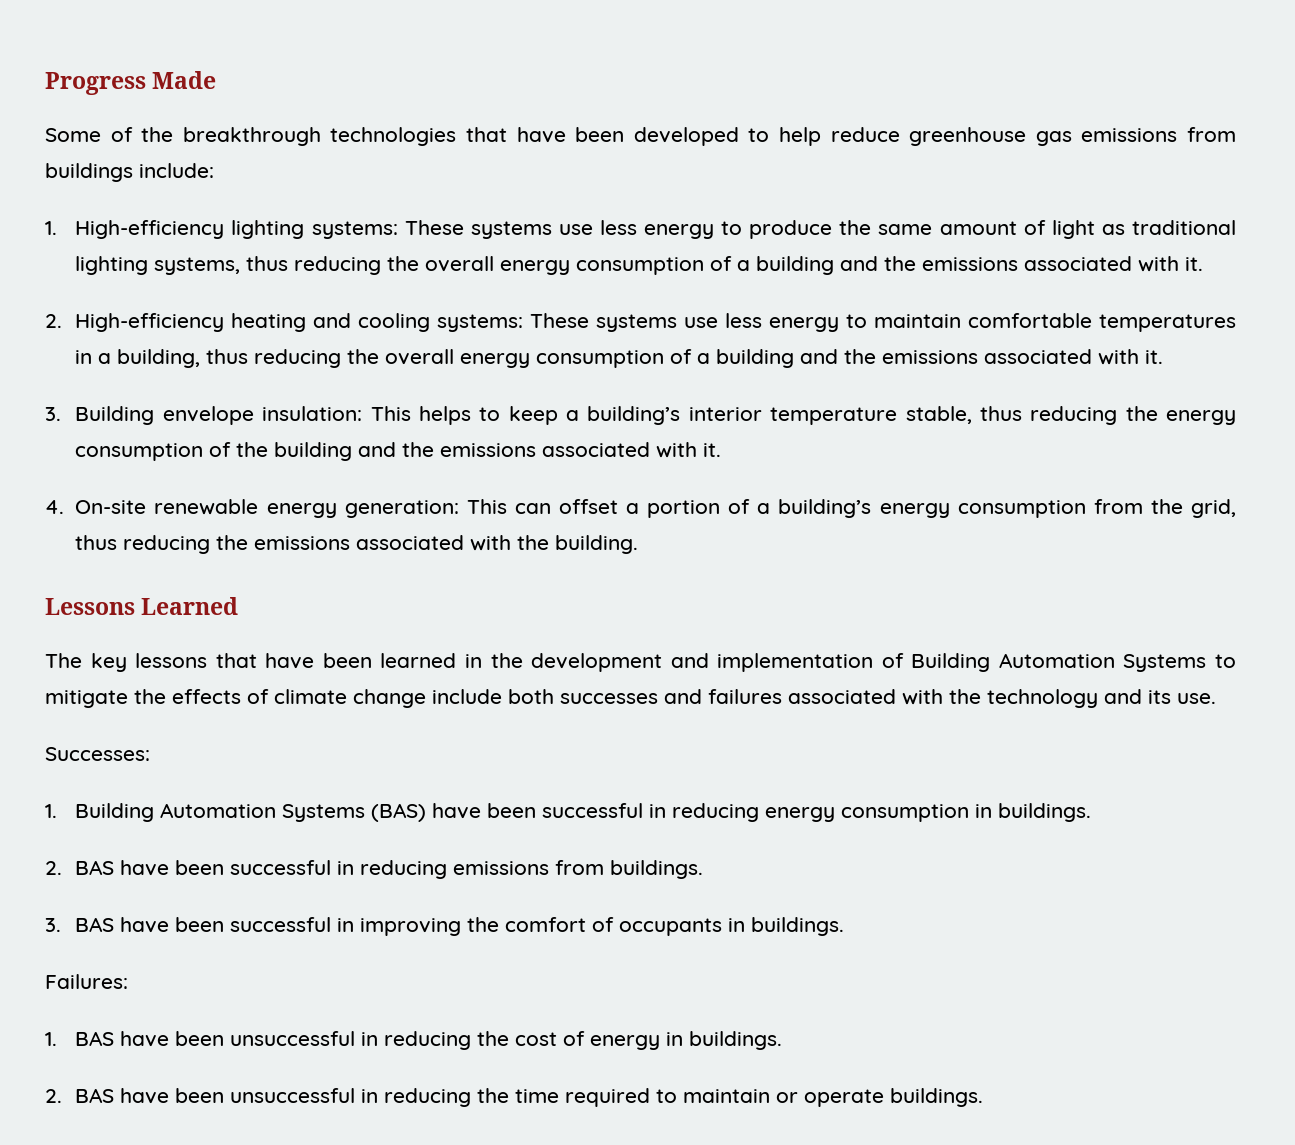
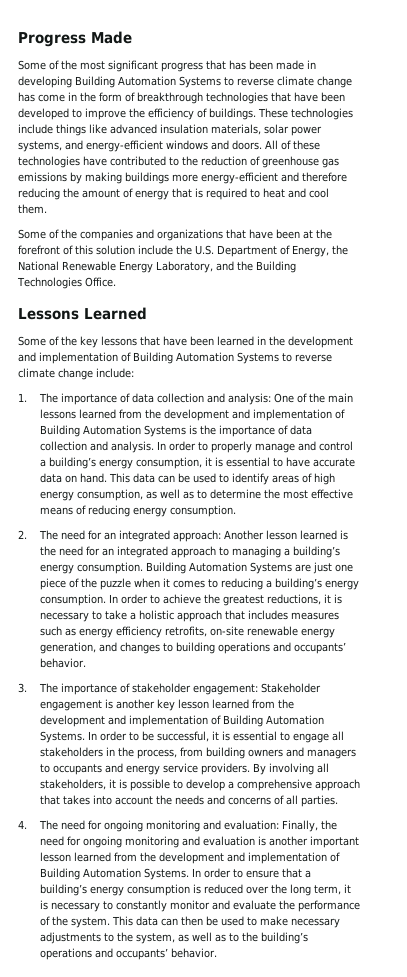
(174, 134) none -> [80,60,316,72] [18,76,352,88] [18,92,135,102] most significant progress that has been made in developing Building Automation Systems to reverse climate change has come in the form of
[779,127,1236,146] [45,163,214,182] [45,220,1236,239] [75,256,1204,275] [45,313,1236,332] [75,349,1164,368] [45,406,1236,425] [75,442,722,461] [45,499,1236,518] [75,535,639,554] help reduce greenhouse gas emissions from buildings include: // 1. High-efficiency lighting systems: These systems use less energy to produce the same amount of light as traditional lighting systems, thus reducing the overall energy consumption of a building and the emissions associated with it. // 2. High-efficiency heating and cooling systems: These systems use less energy to maintain comfortable temperatures in a building, thus reducing the overall energy consumption of a building and the emissions associated with it. // 3. Building envelope insulation: This helps to keep a building’s interior temperature stable, thus reducing the energy consumption of the building and the emissions associated with it. // 4. On-site renewable energy generation: This can offset a portion of a building’s energy consumption from the grid, thus reducing the emissions associated with the building. -> [85,108,353,120] [18,124,322,136] [18,140,320,152] [18,156,339,168] [18,172,347,184] [18,188,329,200] [18,204,47,214] [18,229,332,241] [18,245,348,257] [18,261,296,273] [17,277,116,289] improve the efficiency of buildings. These technologies include things like advanced insulation materials, solar power systems, and energy-efficient windows and doors. All of these technologies have contributed to the reduction of greenhouse gas emissions by making buildings more energy-efficient and therefore reducing the amount of energy that is required to heat and cool them. // Some of the companies and organizations that have been at the forefront of this solution include the U.S. Department of Energy, the National Renewable Energy Laboratory, and the Building Technologies Office.
[45,653,82,668] The -> [18,336,77,346] Some of the
[45,689,1216,708] [45,747,150,761] [45,803,1092,822] [45,860,704,879] [45,917,845,936] [45,974,128,989] [45,1031,783,1050] [45,1088,984,1107] mitigate the effects of climate change include both successes and failures associated with the technology and its use. // Successes: // 1. Building Automation Systems (BAS) have been successful in reducing energy consumption in buildings. // 2. BAS have been successful in reducing emissions from buildings. // 3. BAS have been successful in improving the comfort of occupants in buildings. // Failures: // 1. BAS have been unsuccessful in reducing the cost of energy in buildings. // 2. BAS have been unsuccessful in reducing the time required to maintain or operate buildings. -> [295,354,332,362] [18,368,134,380] [18,393,353,405] [39,409,345,421] [39,425,312,437] [39,441,353,453] [39,457,355,469] [39,473,335,485] [39,489,353,501] [39,505,236,517] [18,530,348,542] [39,546,340,558] [39,562,353,574] [39,578,359,590] [39,594,342,606] [39,610,339,622] [39,626,335,638] [39,642,346,654] [39,658,86,668] [18,683,321,695] [39,699,294,711] [39,715,324,727] [39,731,344,743] [39,747,356,759] [39,763,329,775] [39,779,360,791] [39,795,338,807] [18,820,337,832] [39,836,359,848] [39,852,340,864] [39,868,311,880] [39,884,351,896] [39,900,360,912] [39,916,340,928] [39,932,308,944] [39,948,217,960] reverse climate change include: // 1. The importance of data collection and analysis: One of the main lessons learned from the development and implementation of Building Automation Systems is the importance of data collection and analysis. In order to properly manage and control a building’s energy consumption, it is essential to have accurate data on hand. This data can be used to identify areas of high energy consumption, as well as to determine the most effective means of reducing energy consumption. // 2. The need for an integrated approach: Another lesson learned is the need for an integrated approach to managing a building’s energy consumption. Building Automation Systems are just one piece of the puzzle when it comes to reducing a building’s energy consumption. In order to achieve the greatest reductions, it is necessary to take a holistic approach that includes measures such as energy efficiency retrofits, on-site renewable energy generation, and changes to building operations and occupants’ behavior. // 3. The importance of stakeholder engagement: Stakeholder engagement is another key lesson learned from the development and implementation of Building Automation Systems. In order to be successful, it is essential to engage all stakeholders in the process, from building owners and managers to occupants and energy service providers. By involving all stakeholders, it is possible to develop a comprehensive approach that takes into account the needs and concerns of all parties. // 4. The need for ongoing monitoring and evaluation: Finally, the need for ongoing monitoring and evaluation is another important lesson learned from the development and implementation of Building Automation Systems. In order to ensure that a building’s energy consumption is reduced over the long term, it is necessary to constantly monitor and evaluate the performance of the system. This data can then be used to make necessary adjustments to the system, as well as to the building’s operations and occupants’ behavior.

